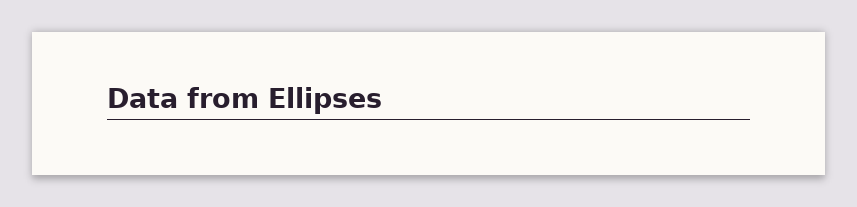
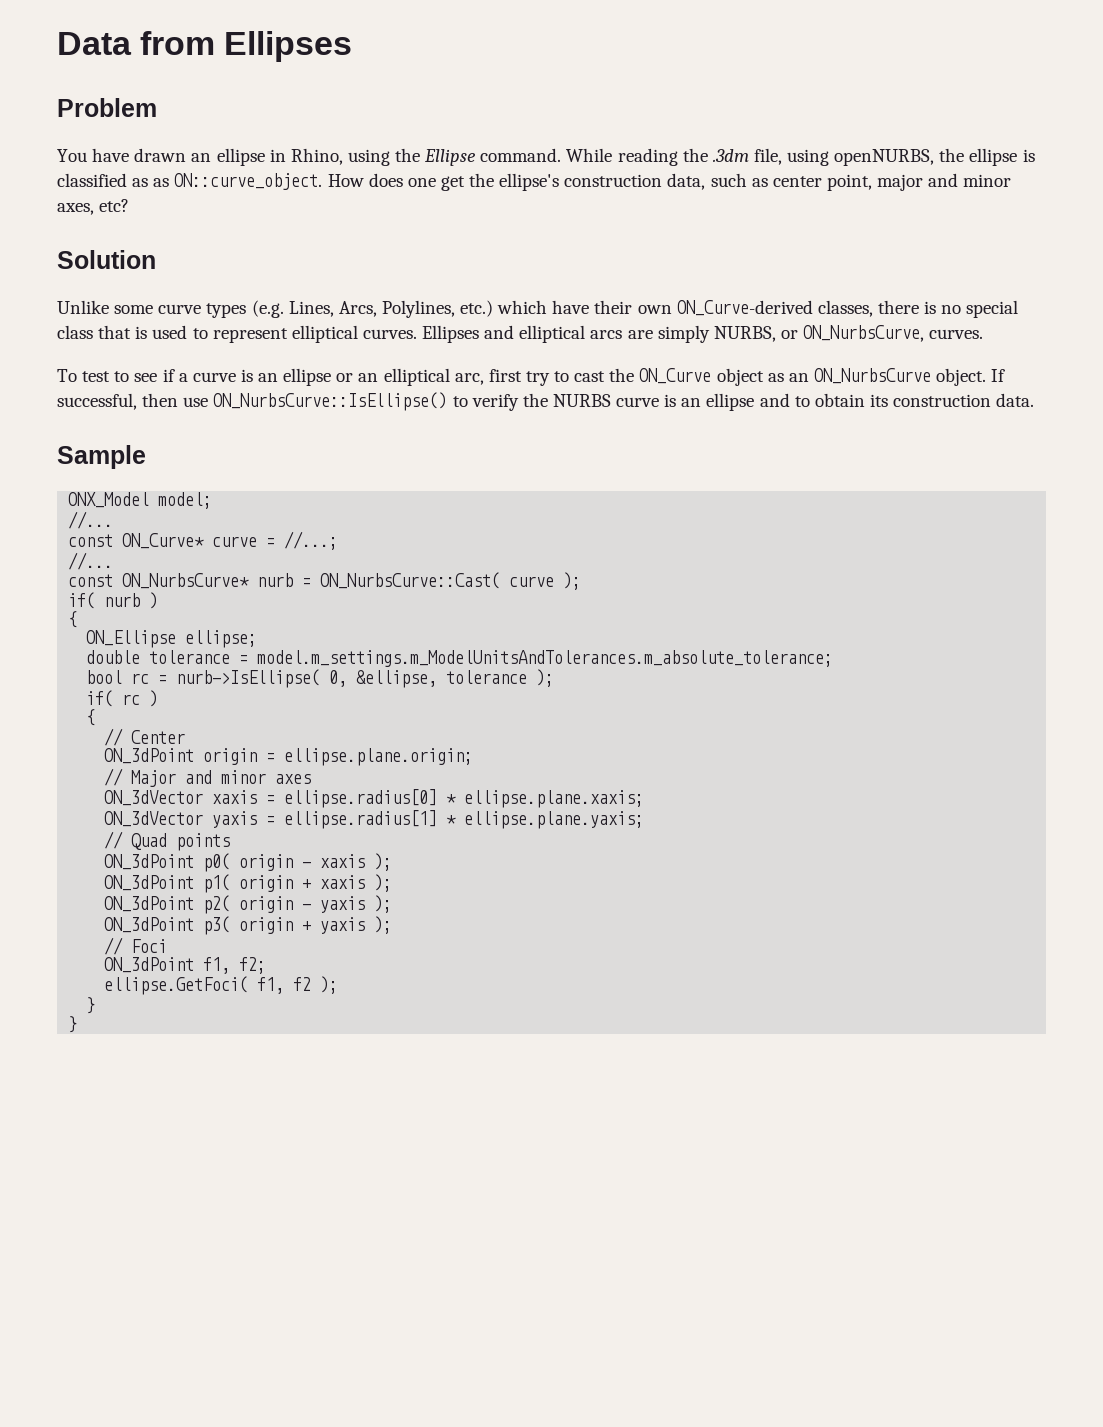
(382, 100) none -> [57,98,157,117] [57,148,1035,166] [57,173,1012,191] [57,199,130,215] [57,250,156,269] [57,300,1019,318] [57,325,984,343] [57,368,1006,386] [57,392,1035,411] [57,445,146,469] [68,492,213,509] [68,511,114,529] [68,531,339,550] [68,552,114,570] [68,572,582,590] [68,592,159,609] [68,611,78,628] [86,630,258,648] [86,650,834,667] [86,669,555,688] [86,690,159,707] [86,709,96,726] [104,728,186,746] [104,748,474,766] [104,768,312,787] [104,789,645,808] [104,810,645,829] [104,831,231,851] [104,853,393,872] [104,874,393,893] [104,895,393,914] [104,916,393,935] [104,937,168,955] [104,957,267,974] [104,976,339,995] [86,997,96,1014] [68,1016,78,1033] // Problem // You have drawn an ellipse in Rhino, using the Ellipse command. While reading the .3dm file, using openNURBS, the ellipse is classified as as ON::curve_object. How does one get the ellipse's construction data, such as center point, major and minor axes, etc? // Solution // Unlike some curve types (e.g. Lines, Arcs, Polylines, etc.) which have their own ON_Curve-derived classes, there is no special class that is used to represent elliptical curves. Ellipses and elliptical arcs are simply NURBS, or ON_NurbsCurve, curves. // To test to see if a curve is an ellipse or an elliptical arc, first try to cast the ON_Curve object as an ON_NurbsCurve object. If successful, then use ON_NurbsCurve::IsEllipse() to verify the NURBS curve is an ellipse and to obtain its construction data. // Sample // ONX_Model model; // //... // const ON_Curve* curve = //...; // //... // const ON_NurbsCurve* nurb = ON_NurbsCurve::Cast( curve ); // if( nurb ) // { // ON_Ellipse ellipse; // double tolerance = model.m_settings.m_ModelUnitsAndTolerances.m_absolute_tolerance; // bool rc = nurb->IsEllipse( 0, &ellipse, tolerance ); // if( rc ) // { // // Center // ON_3dPoint origin = ellipse.plane.origin; // // Major and minor axes // ON_3dVector xaxis = ellipse.radius[0] * ellipse.plane.xaxis; // ON_3dVector yaxis = ellipse.radius[1] * ellipse.plane.yaxis; // // Quad points // ON_3dPoint p0( origin - xaxis ); // ON_3dPoint p1( origin + xaxis ); // ON_3dPoint p2( origin - yaxis ); // ON_3dPoint p3( origin + yaxis ); // // Foci // ON_3dPoint f1, f2; // ellipse.GetFoci( f1, f2 ); // } // }

